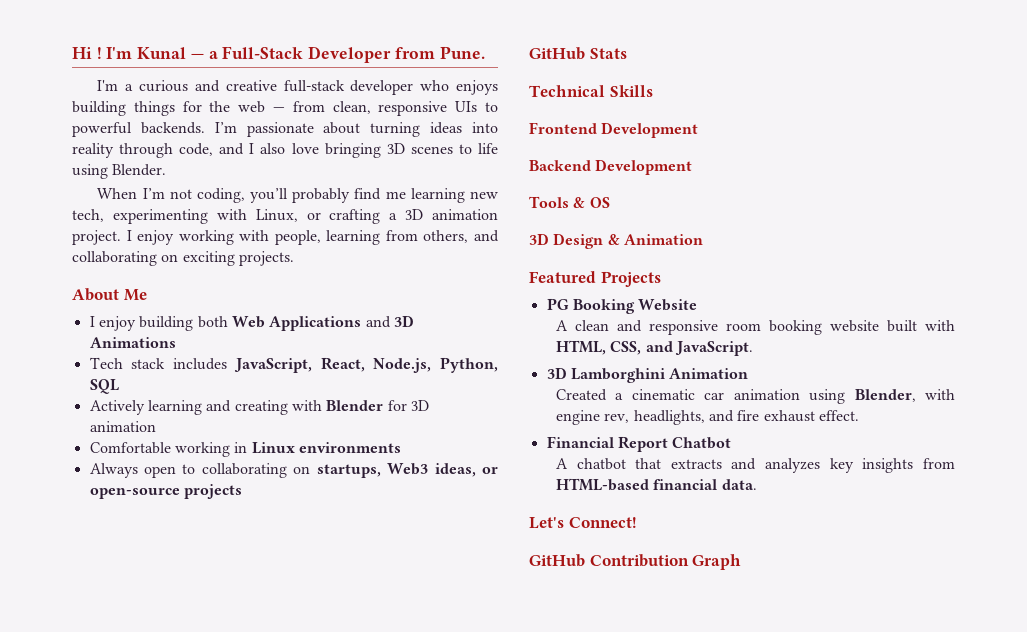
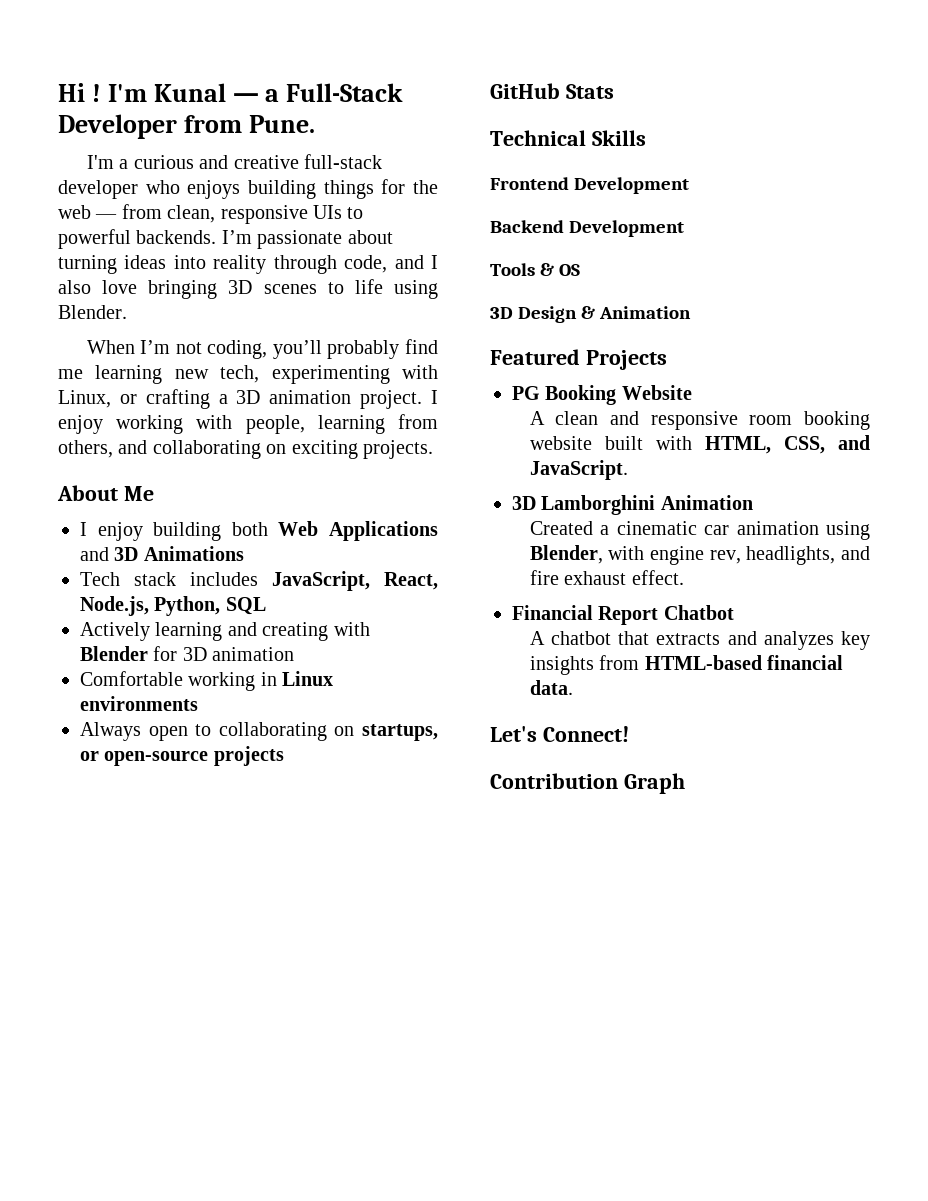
[387,463,476,477] Web3 ideas, -> (438, 732) none
[529,554,585,567] GitHub -> (629, 734) none

